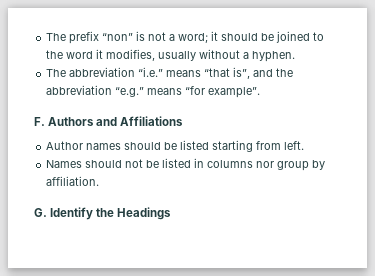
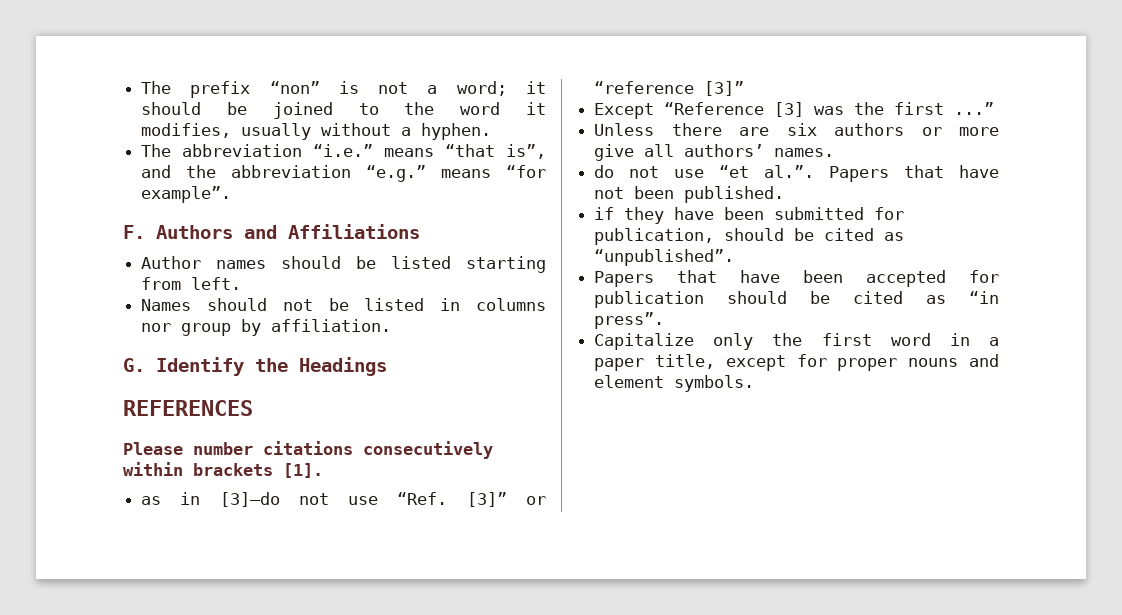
(172, 213) none -> [123,400,253,416] [123,441,493,459] [123,462,323,478] [141,492,547,507] [594,81,745,96] [594,102,995,119] [594,123,999,136] [594,144,835,161] [594,165,999,182] [594,186,785,203] [594,207,905,224] [594,228,905,245] [594,249,735,266] [594,270,999,287] [594,291,999,308] [594,312,665,329] [594,333,999,350] [594,354,999,371] [594,375,755,392] // REFERENCES // Please number citations consecutively within brackets [1]. // as in [3]—do not use “Ref. [3]” or “reference [3]” // Except “Reference [3] was the first ...” // Unless there are six authors or more give all authors’ names. // do not use “et al.”. Papers that have not been published. // if they have been submitted for publication, should be cited as “unpublished”. // Papers that have been accepted for publication should be cited as “in press”. // Capitalize only the first word in a paper title, except for proper nouns and element symbols.

